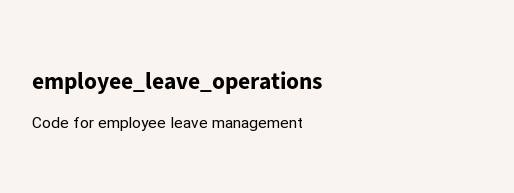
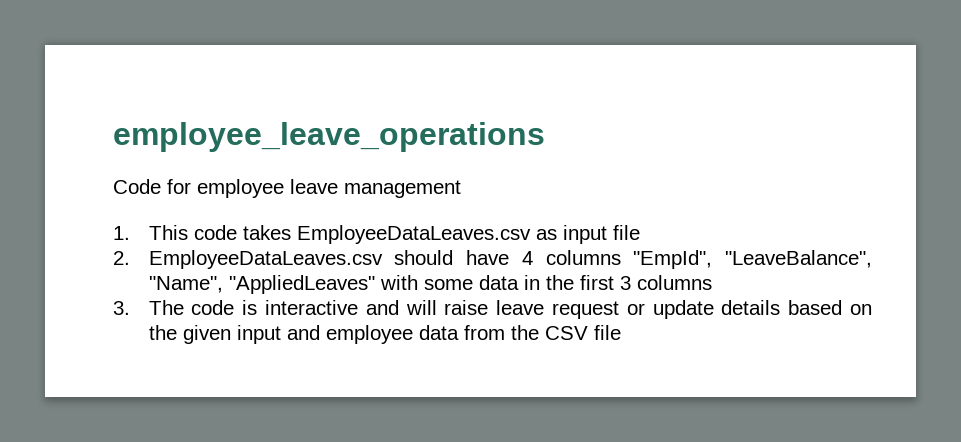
(303, 124) none -> [113,225,640,244] [113,250,872,269] [148,275,712,294] [113,300,872,319] [148,325,621,344] // 1. This code takes EmployeeDataLeaves.csv as input file // 2. EmployeeDataLeaves.csv should have 4 columns "EmpId", "LeaveBalance", "Name", "AppliedLeaves" with some data in the first 3 columns // 3. The code is interactive and will raise leave request or update details based on the given input and employee data from the CSV file

